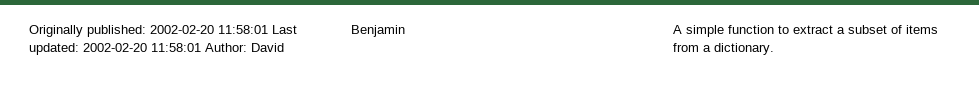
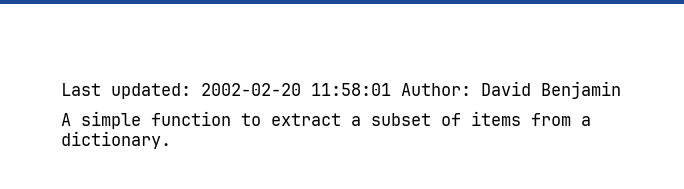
[29,25,268,37] Originally published: 2002-02-20 11:58:01 -> (61, 89) none

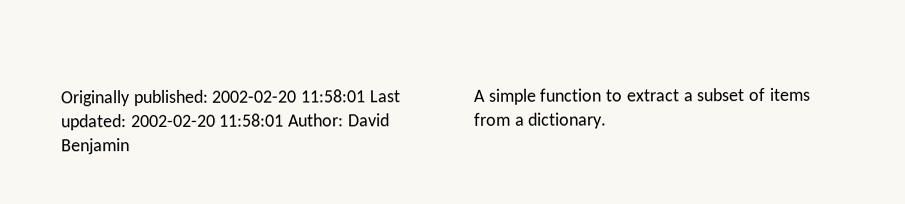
(61, 89) none -> [60,89,367,107] Originally published: 2002-02-20 11:58:01

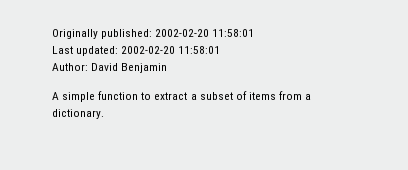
(367, 96) none -> (255, 33) //
(285, 120) none -> (221, 50) //

